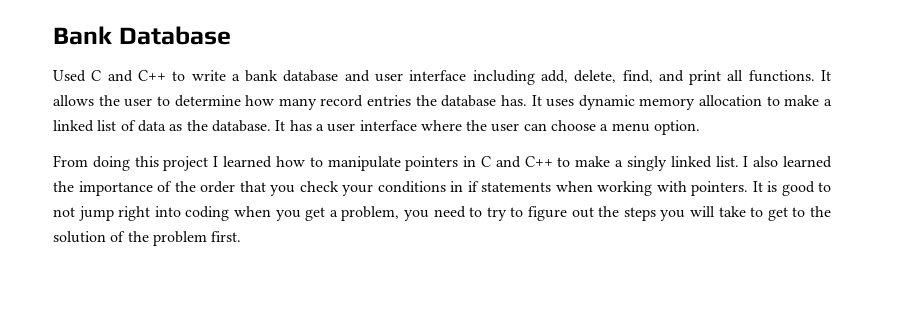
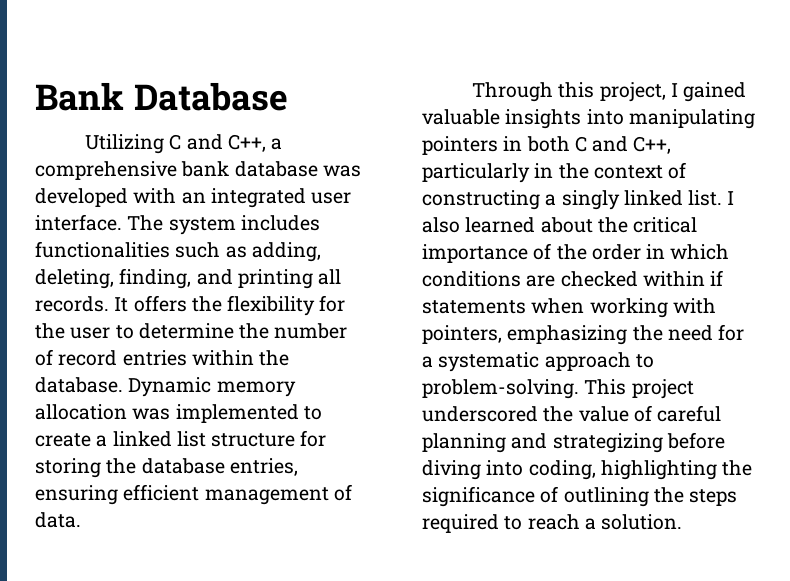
[53,70,831,85] [53,95,833,110] [53,120,701,135] [53,155,401,171] Used C and C++ to write a bank database and user interface including add, delete, find, and print all functions. It allows the user to determine how many record entries the database has. It uses dynamic memory allocation to make a linked list of data as the database. It has a user interface where the user can choose a menu option. // From doing this project I learned how to manipulate -> [85,134,283,154] [35,161,361,180] [35,188,352,208] [35,214,320,235] [35,241,321,262] [35,268,342,289] [35,295,346,316] [35,323,348,339] [35,349,290,366] [35,377,296,397] [35,404,322,423] [35,430,327,447] [35,458,298,478] [35,484,352,505] [35,512,81,528] [472,82,747,102] [422,109,755,129] Utilizing C and C++, a comprehensive bank database was developed with an integrated user interface. The system includes functionalities such as adding, deleting, finding, and printing all records. It offers the flexibility for the user to determine the number of record entries within the database. Dynamic memory allocation was implemented to create a linked list structure for storing the database entries, ensuring efficient management of data. // Through this project, I gained valuable insights into manipulating
[480,156,611,168] C and C++ to make -> [526,136,672,154] [422,162,687,183] [422,190,540,210] both C and C++, particularly in the context of constructing
[53,181,74,192] the -> [540,217,698,233] about the critical
[239,181,463,196] that you check your conditions in -> [646,244,730,260] [422,271,705,287] in which conditions are checked within
[691,181,831,196] [53,206,832,221] [53,231,242,246] pointers. It is good to not jump right into coding when you get a problem, you need to try to figure out the steps you will take to get to the solution of the problem first. -> [422,324,745,345] [422,352,654,372] [422,379,694,399] [422,405,722,422] [422,432,725,453] [422,460,753,480] [422,486,738,507] [422,514,683,533] pointers, emphasizing the need for a systematic approach to problem-solving. This project underscored the value of careful planning and strategizing before diving into coding, highlighting the significance of outlining the steps required to reach a solution.

